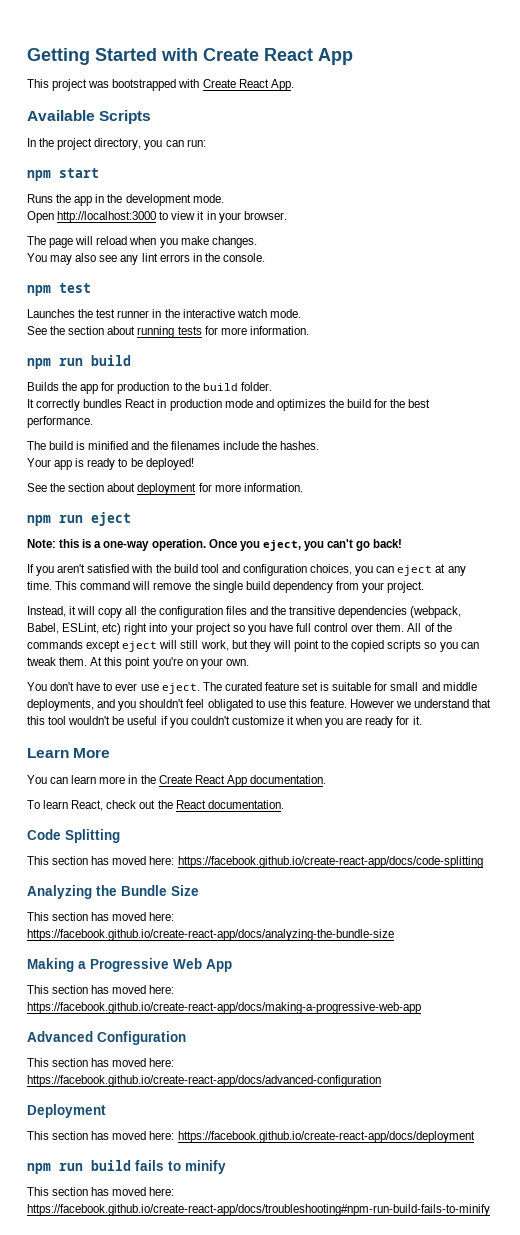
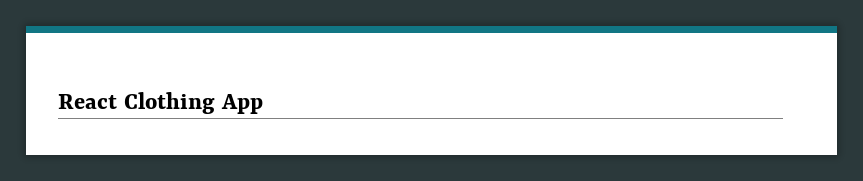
[27,48,353,65] [27,79,294,91] [27,110,152,124] [27,138,206,150] [27,168,99,181] [27,194,224,206] [27,211,287,223] [27,236,257,248] [27,253,265,265] [27,283,91,296] [27,309,301,318] [27,326,309,338] [27,355,131,369] [27,382,272,394] [27,399,431,411] [27,416,93,428] [27,441,319,450] [27,458,194,470] [27,483,303,495] [27,512,131,526] [27,539,403,551] [27,564,466,576] [27,581,425,593] [27,606,462,618] [27,623,452,635] [27,640,479,652] [27,657,249,669] [27,682,477,694] [27,699,492,711] [27,716,422,728] [27,748,111,758] [27,775,326,787] [27,800,284,811] [27,829,120,843] [27,856,483,868] [27,885,199,899] [27,912,175,921] [27,929,394,941] [27,958,232,972] [27,985,175,994] [27,1002,421,1014] [27,1031,186,1045] [27,1058,175,1067] [27,1075,381,1087] [27,1104,106,1118] [27,1131,475,1143] [27,1160,226,1174] [27,1187,175,1196] [27,1204,490,1216] Getting Started with Create React App // This project was bootstrapped with Create React App. // Available Scripts // In the project directory, you can run: // npm start // Runs the app in the development mode. // Open http://localhost:3000 to view it in your browser. // The page will reload when you make changes. // You may also see any lint errors in the console. // npm test // Launches the test runner in the interactive watch mode. // See the section about running tests for more information. // npm run build // Builds the app for production to the build folder. // It correctly bundles React in production mode and optimizes the build for the best performance. // The build is minified and the filenames include the hashes. // Your app is ready to be deployed! // See the section about deployment for more information. // npm run eject // Note: this is a one-way operation. Once you eject, you can't go back! // If you aren't satisfied with the build tool and configuration choices, you can eject at any time. This command will remove the single build dependency from your project. // Instead, it will copy all the configuration files and the transitive dependencies (webpack, Babel, ESLint, etc) right into your project so you have full control over them. All of the commands except eject will still work, but they will point to the copied scripts so you can tweak them. At this point you're on your own. // You don't have to ever use eject. The curated feature set is suitable for small and middle deployments, and you shouldn't feel obligated to use this feature. However we understand that this tool wouldn't be useful if you couldn't customize it when you are ready for it. // Learn More // You can learn more in the Create React App documentation. // To learn React, check out the React documentation. // Code Splitting // This section has moved here: https://facebook.github.io/create-react-app/docs/code-splitting // Analyzing the Bundle Size // This section has moved here: https://facebook.github.io/create-react-app/docs/analyzing-the-bundle-size // Making a Progressive Web App // This section has moved here: https://facebook.github.io/create-react-app/docs/making-a-progressive-web-app // Advanced Configuration // This section has moved here: https://facebook.github.io/create-react-app/docs/advanced-configuration // Deployment // This section has moved here: https://facebook.github.io/create-react-app/docs/deployment // npm run build fails to minify // This section has moved here: https://facebook.github.io/create-react-app/docs/troubleshooting#npm-run-build-fails-to-minify -> [58,92,264,114] React Clothing App

